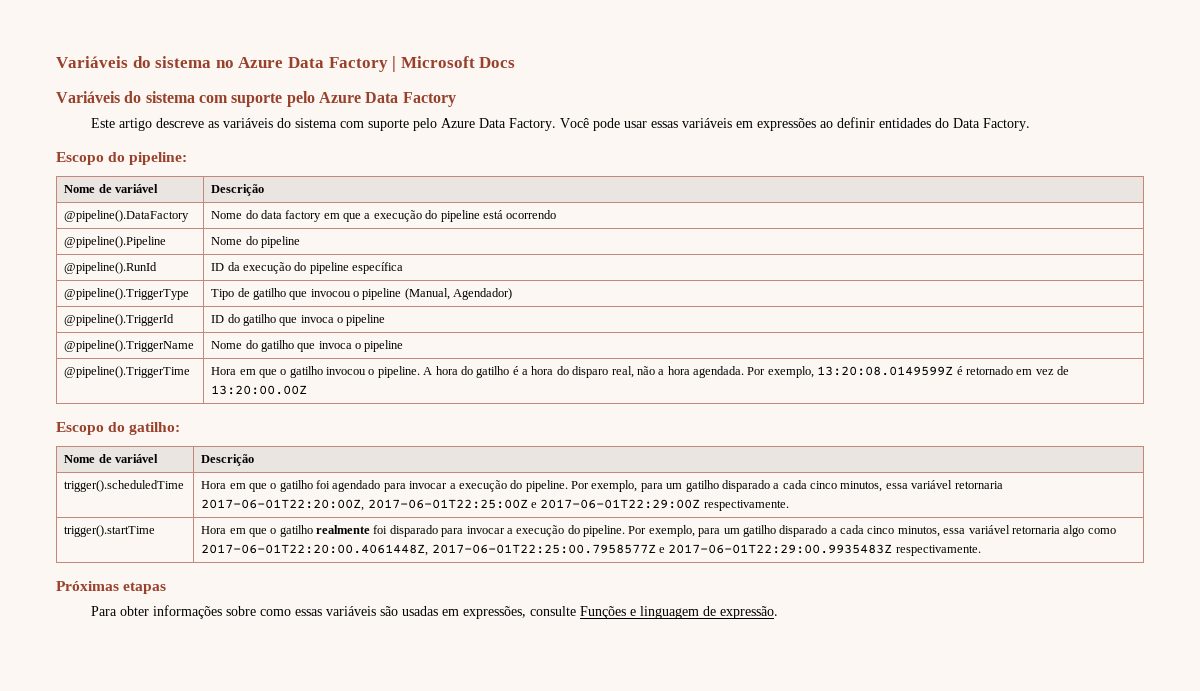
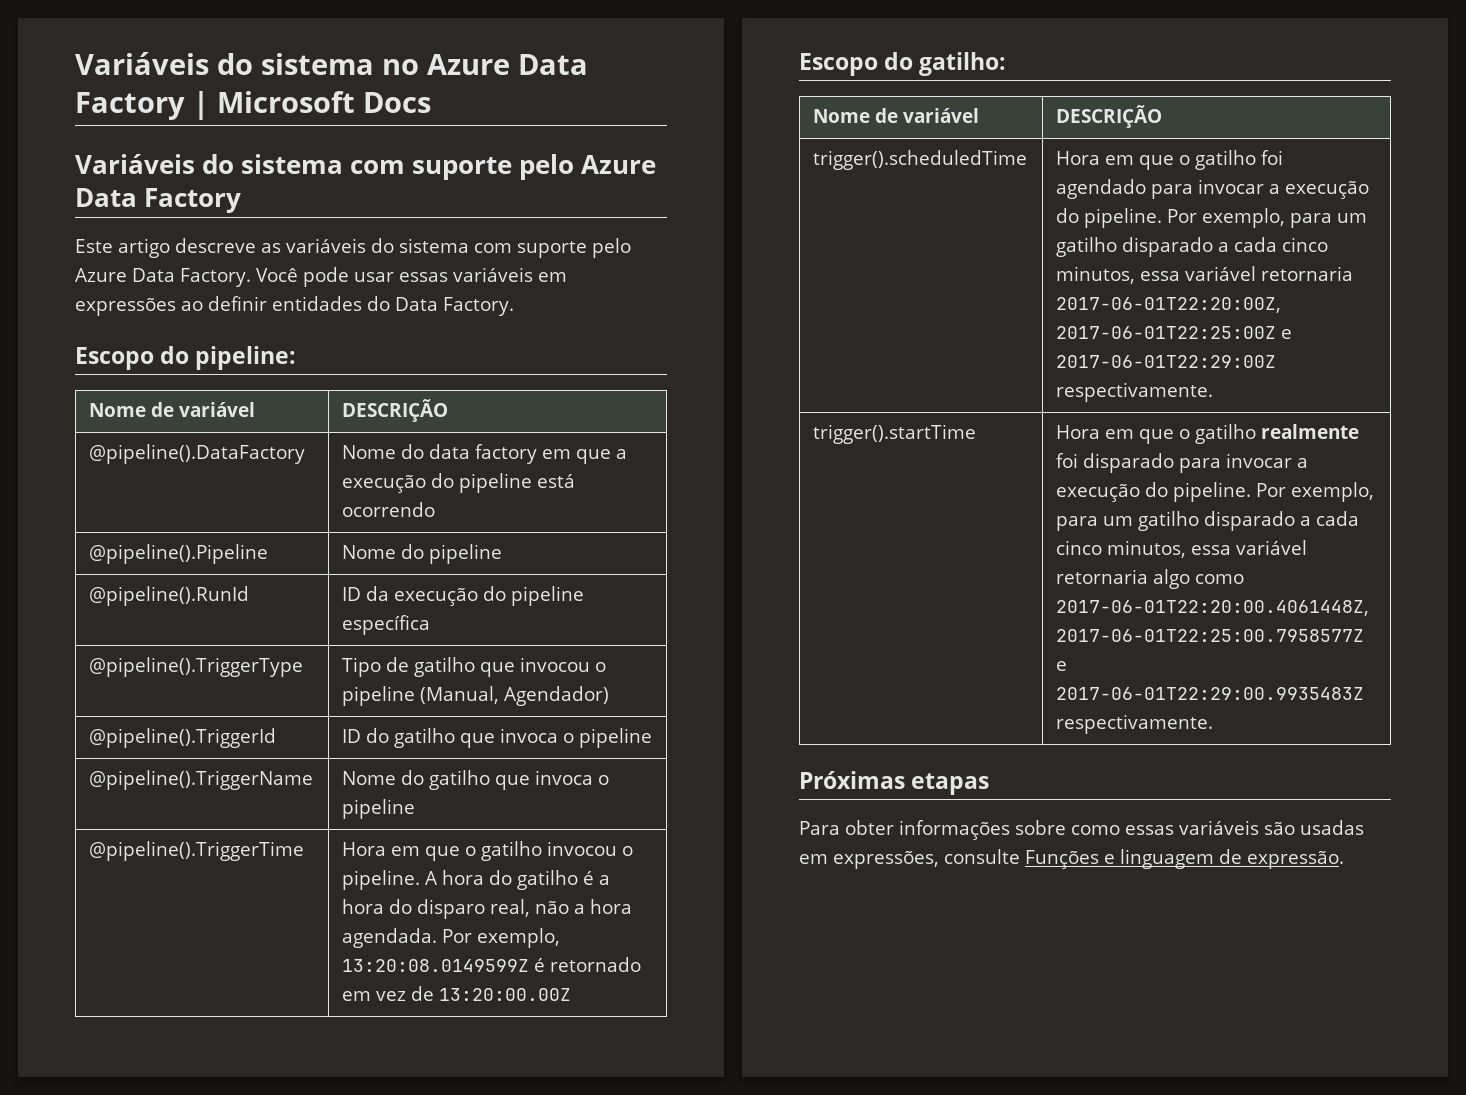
[211,184,265,196] Descrição -> [342,399,449,422] DESCRIÇÃO
[201,454,255,466] Descrição -> [1056,105,1163,128] DESCRIÇÃO

